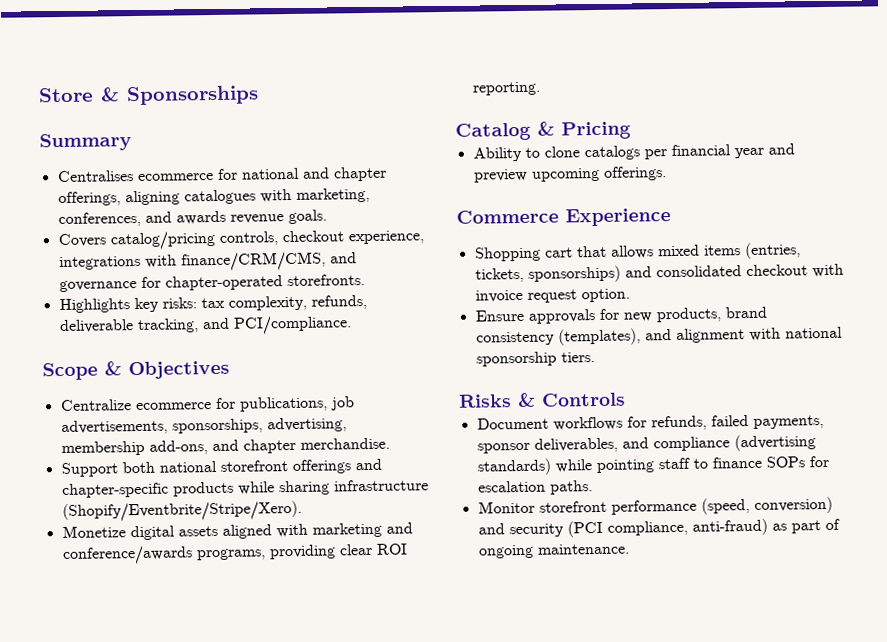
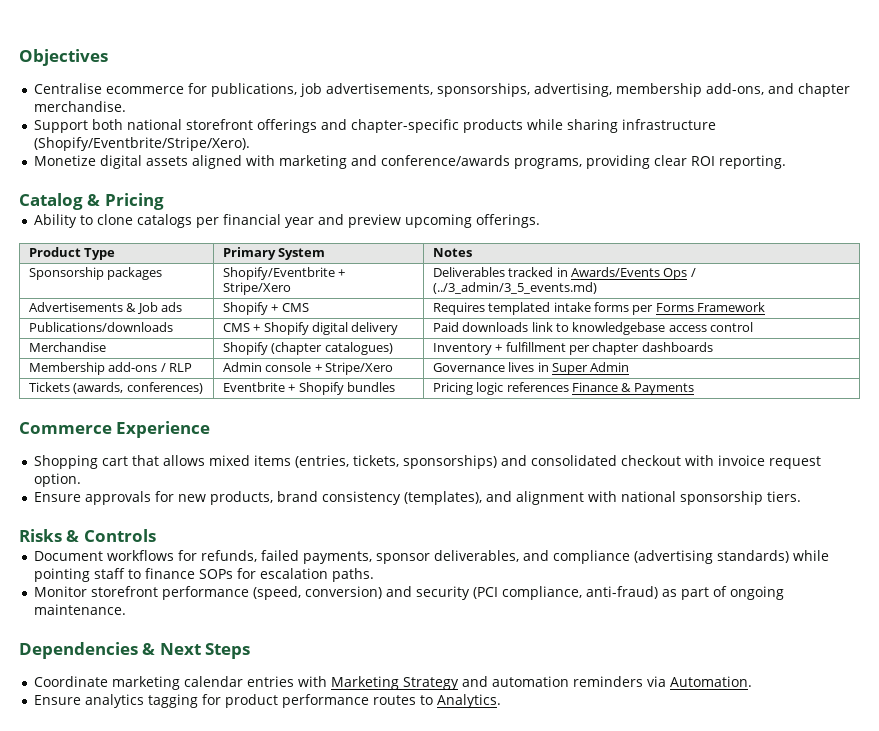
[38,85,259,106] [39,133,132,152] [57,166,387,183] [57,187,370,207] [57,209,327,228] [57,230,424,251] [58,251,357,272] [58,274,365,293] [58,295,367,314] [58,315,352,335] [42,361,122,381] Store & Sponsorships // Summary // Centralises ecommerce for national and chapter offerings, aligning catalogues with marketing, conferences, and awards revenue goals. // Covers catalog/pricing controls, checkout experience, integrations with finance/CRM/CMS, and governance for chapter-operated storefronts. // Highlights key risks: tax complexity, refunds, deliverable tracking, and PCI/compliance. // Scope & -> (19, 57) none
[60,399,132,412] Centralize -> [34,83,103,94] Centralise
(667, 173) none -> [28,247,116,260] [222,247,326,260] [432,248,472,257] [28,267,163,280] [222,267,346,280] [222,282,291,295] [432,267,696,280] [432,282,597,294] [28,302,183,314] [222,302,309,315] [432,302,766,315] [28,322,173,332] [222,322,399,335] [432,322,754,335] [28,342,106,352] [222,342,393,355] [432,342,713,355] [28,362,193,375] [222,362,394,375] [432,362,630,375] [28,382,203,394] [222,382,396,395] [432,382,694,395] // Product Type | Primary System | Notes // Sponsorship packages | Shopify/Eventbrite + Stripe/Xero | Deliverables tracked in Awards/Events Ops / (../3_admin/3_5_events.md) // Advertisements & Job ads | Shopify + CMS | Requires templated intake forms per Forms Framework // Publications/downloads | CMS + Shopify digital delivery | Paid downloads link to knowledgebase access control // Merchandise | Shopify (chapter catalogues) | Inventory + fulfillment per chapter dashboards // Membership add-ons / RLP | Admin console + Stripe/Xero | Governance lives in Super Admin // Tickets (awards, conferences) | Eventbrite + Shopify bundles | Pricing logic references Finance & Payments
(630, 549) none -> [19,642,251,659] [34,676,753,690] [34,694,502,708] // Dependencies & Next Steps // Coordinate marketing calendar entries with Marketing Strategy and automation reminders via Automation. // Ensure analytics tagging for product performance routes to Analytics.

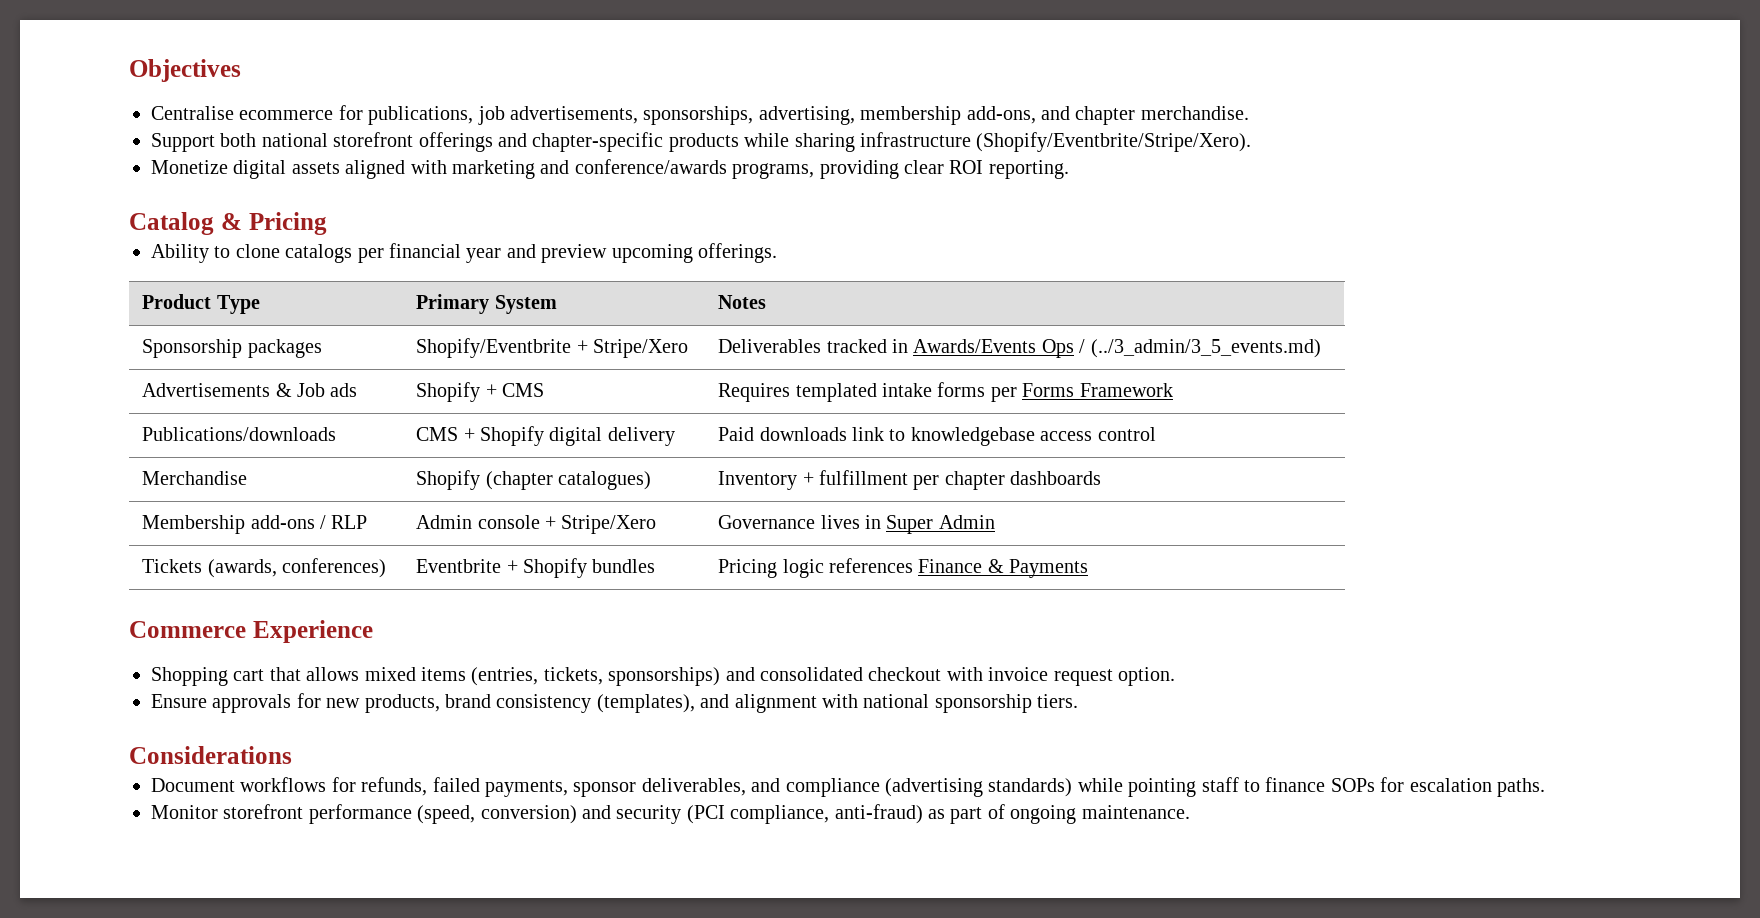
[19,529,156,542] Risks & Controls -> [129,746,292,764] Considerations
[19,642,251,659] [34,676,753,690] [34,694,502,708] // Dependencies & Next Steps // Coordinate marketing calendar entries with Marketing Strategy and automation reminders via Automation. // Ensure analytics tagging for product performance routes to Analytics. -> (1190, 812) none

